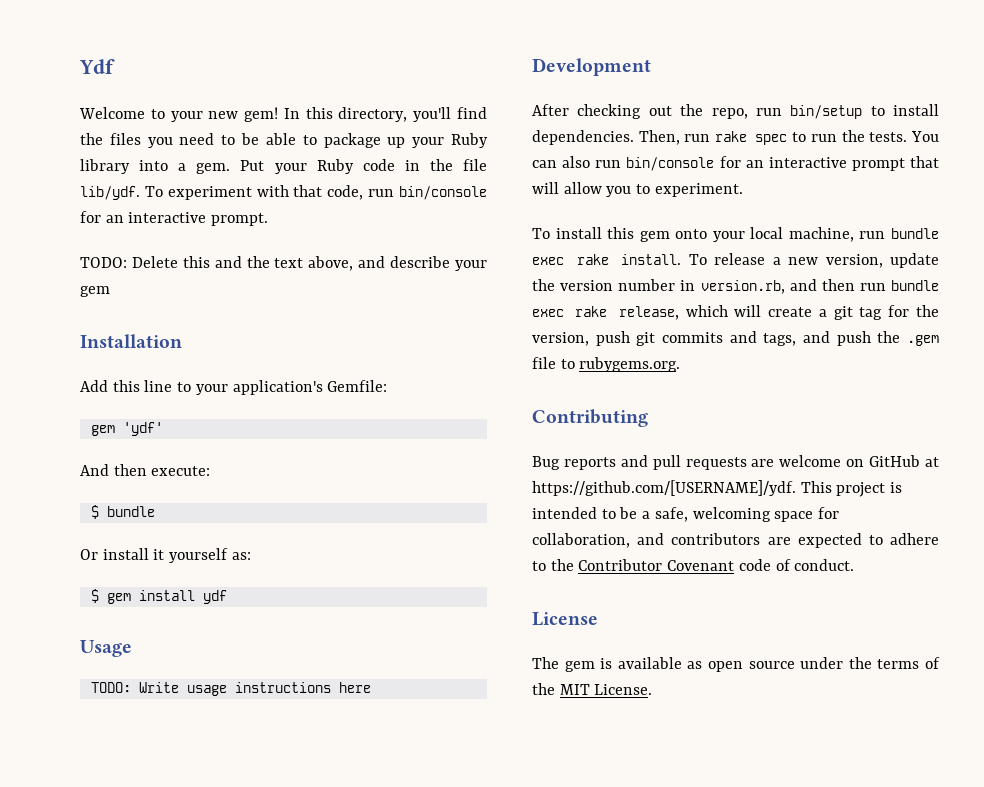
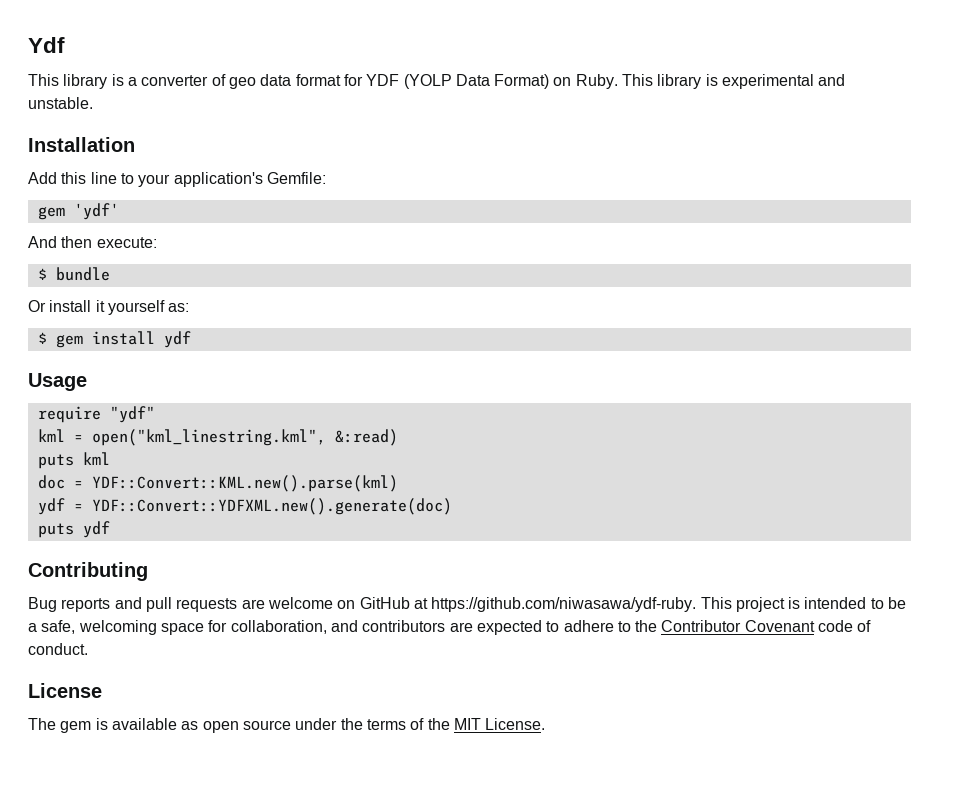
[79,107,487,122] [80,133,488,148] [80,159,488,174] [80,185,487,200] [80,211,269,226] [80,256,488,271] [80,286,110,297] Welcome to your new gem! In this directory, you'll find the files you need to be able to package up your Ruby library into a gem. Put your Ruby code in the file lib/ydf. To experiment with that code, run bin/console for an interactive prompt. // TODO: Delete this and the text above, and describe your gem -> [28,74,846,89] [28,97,93,109] This library is a converter of geo data format for YDF (YOLP Data Format) on Ruby. This library is experimental and unstable.
[90,682,371,696] [532,58,651,76] [532,104,939,119] [532,130,939,145] [532,156,939,171] [532,182,743,197] [532,227,939,242] [532,253,939,268] [532,279,939,294] [532,305,939,320] [532,331,939,346] [532,357,681,372] TODO: Write usage instructions here // Development // After checking out the repo, run bin/setup to install dependencies. Then, run rake spec to run the tests. You can also run bin/console for an interactive prompt that will allow you to experiment. // To install this gem onto your local machine, run bundle exec rake install. To release a new version, update the version number in version.rb, and then run bundle exec rake release, which will create a git tag for the version, push git commits and tags, and push the .gem file to rubygems.org. -> [37,406,155,423] [37,429,398,446] [37,452,110,469] [37,475,398,492] [37,498,452,515] [37,521,110,538] require "ydf" // kml = open("kml_linestring.kml", &:read) // puts kml // doc = YDF::Convert::KML.new().parse(kml) // ydf = YDF::Convert::YDFXML.new().generate(doc) // puts ydf
[532,480,796,496] https://github.com/[USERNAME]/ydf. -> [431,597,697,612] https://github.com/niwasawa/ydf-ruby.

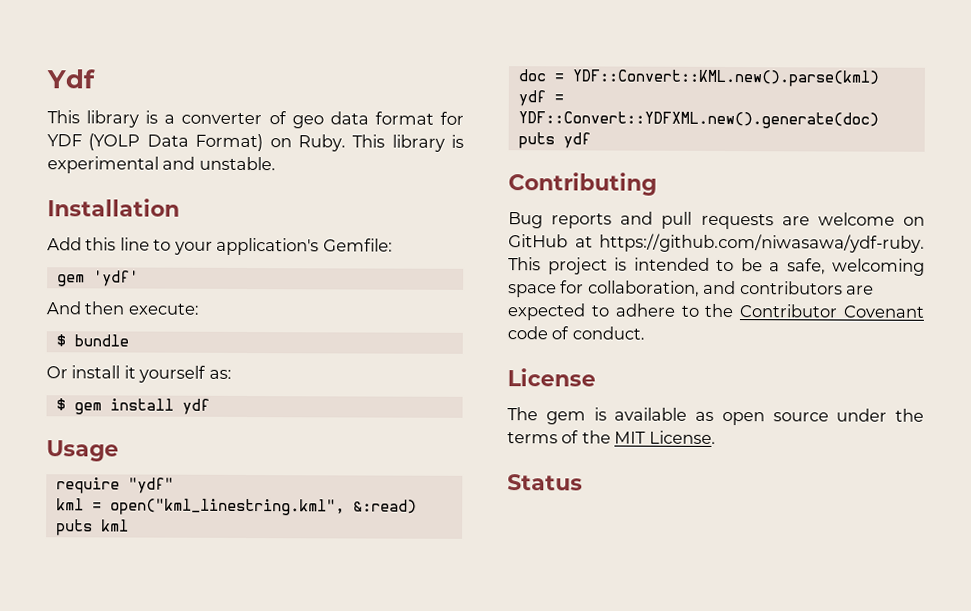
(546, 724) none -> [507,474,583,491] // Status

